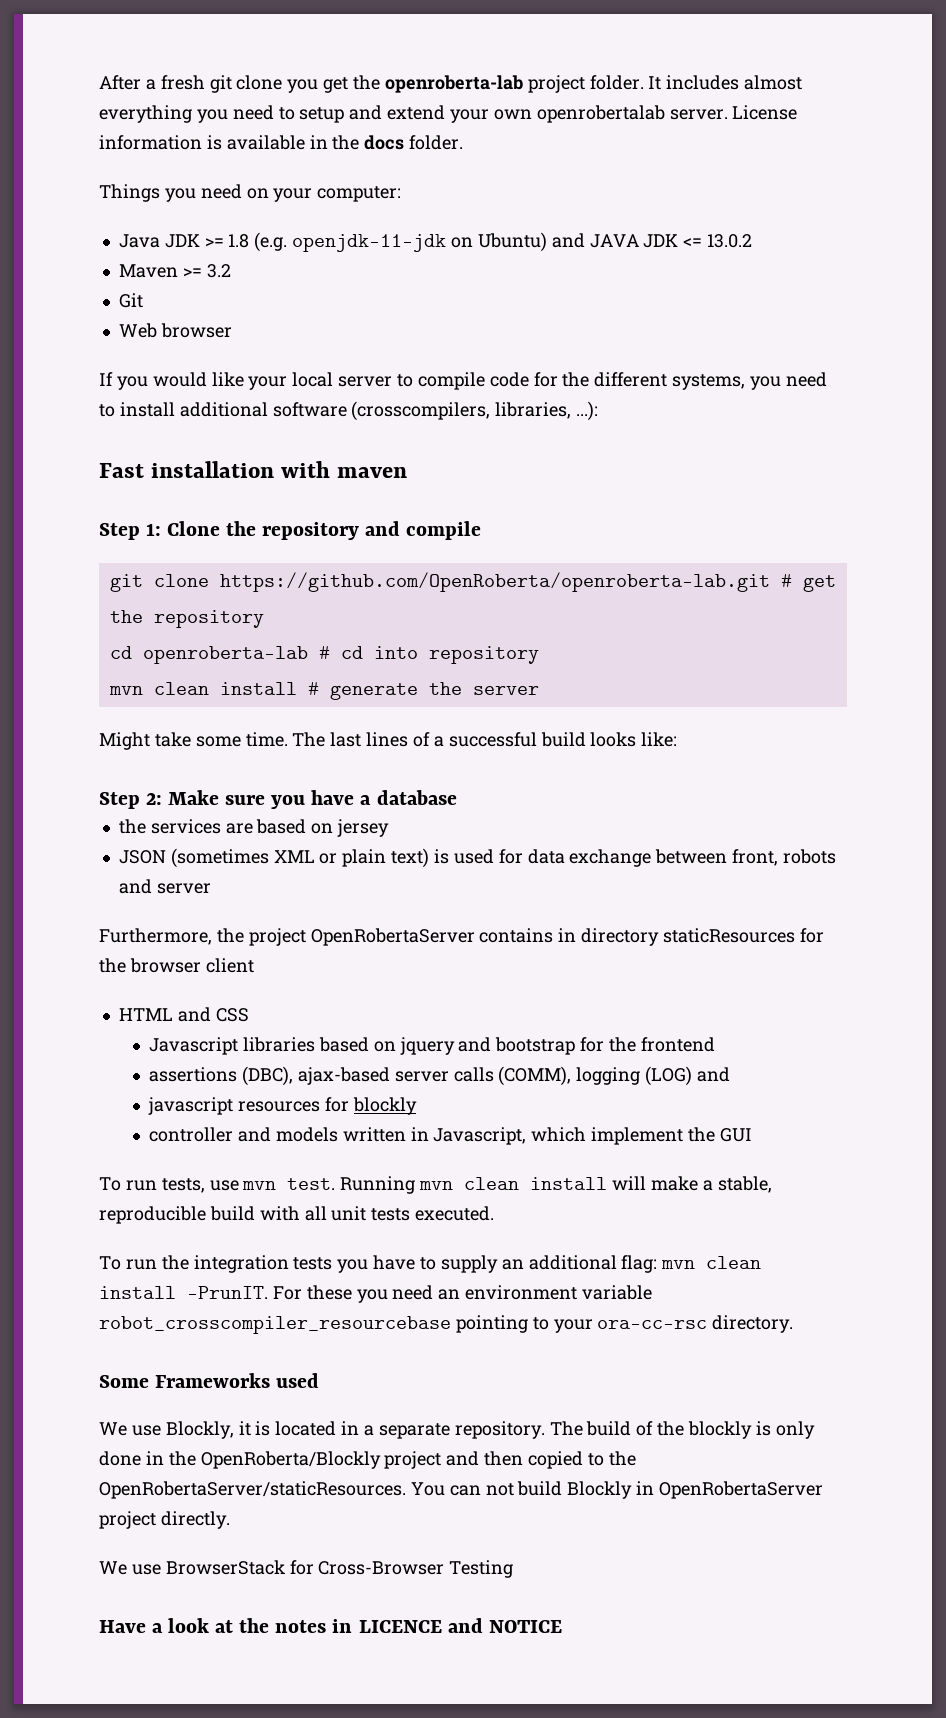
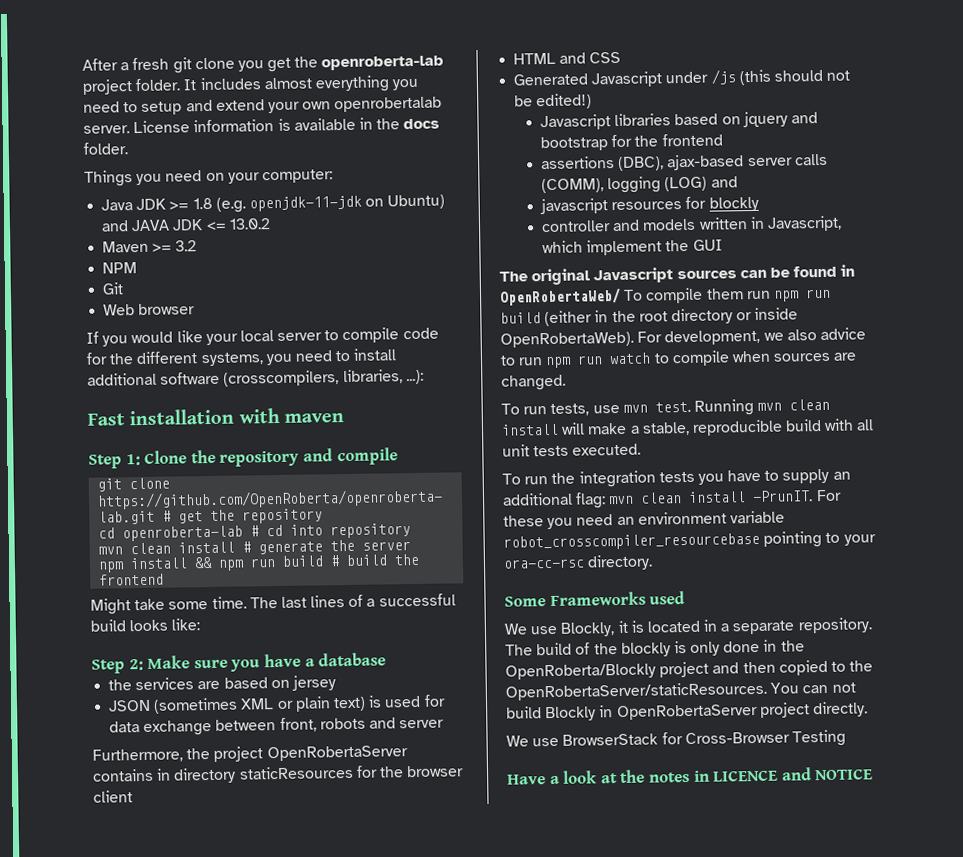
(231, 271) none -> [102,262,138,274] // NPM
(539, 690) none -> [98,553,420,573] [99,573,165,586] // npm install && npm run build # build the frontend
(249, 1015) none -> [513,69,851,88] [514,93,593,110] // Generated Javascript under /js (this should not be edited!)
(752, 1135) none -> [499,264,856,286] [499,287,831,306] [500,307,799,327] [500,327,866,348] [500,350,858,369] [501,374,566,391] // The original Javascript sources can be found in OpenRobertaWeb/ To compile them run npm run build (either in the root directory or inside OpenRobertaWeb). For development, we also advice to run npm run watch to compile when sources are changed.

